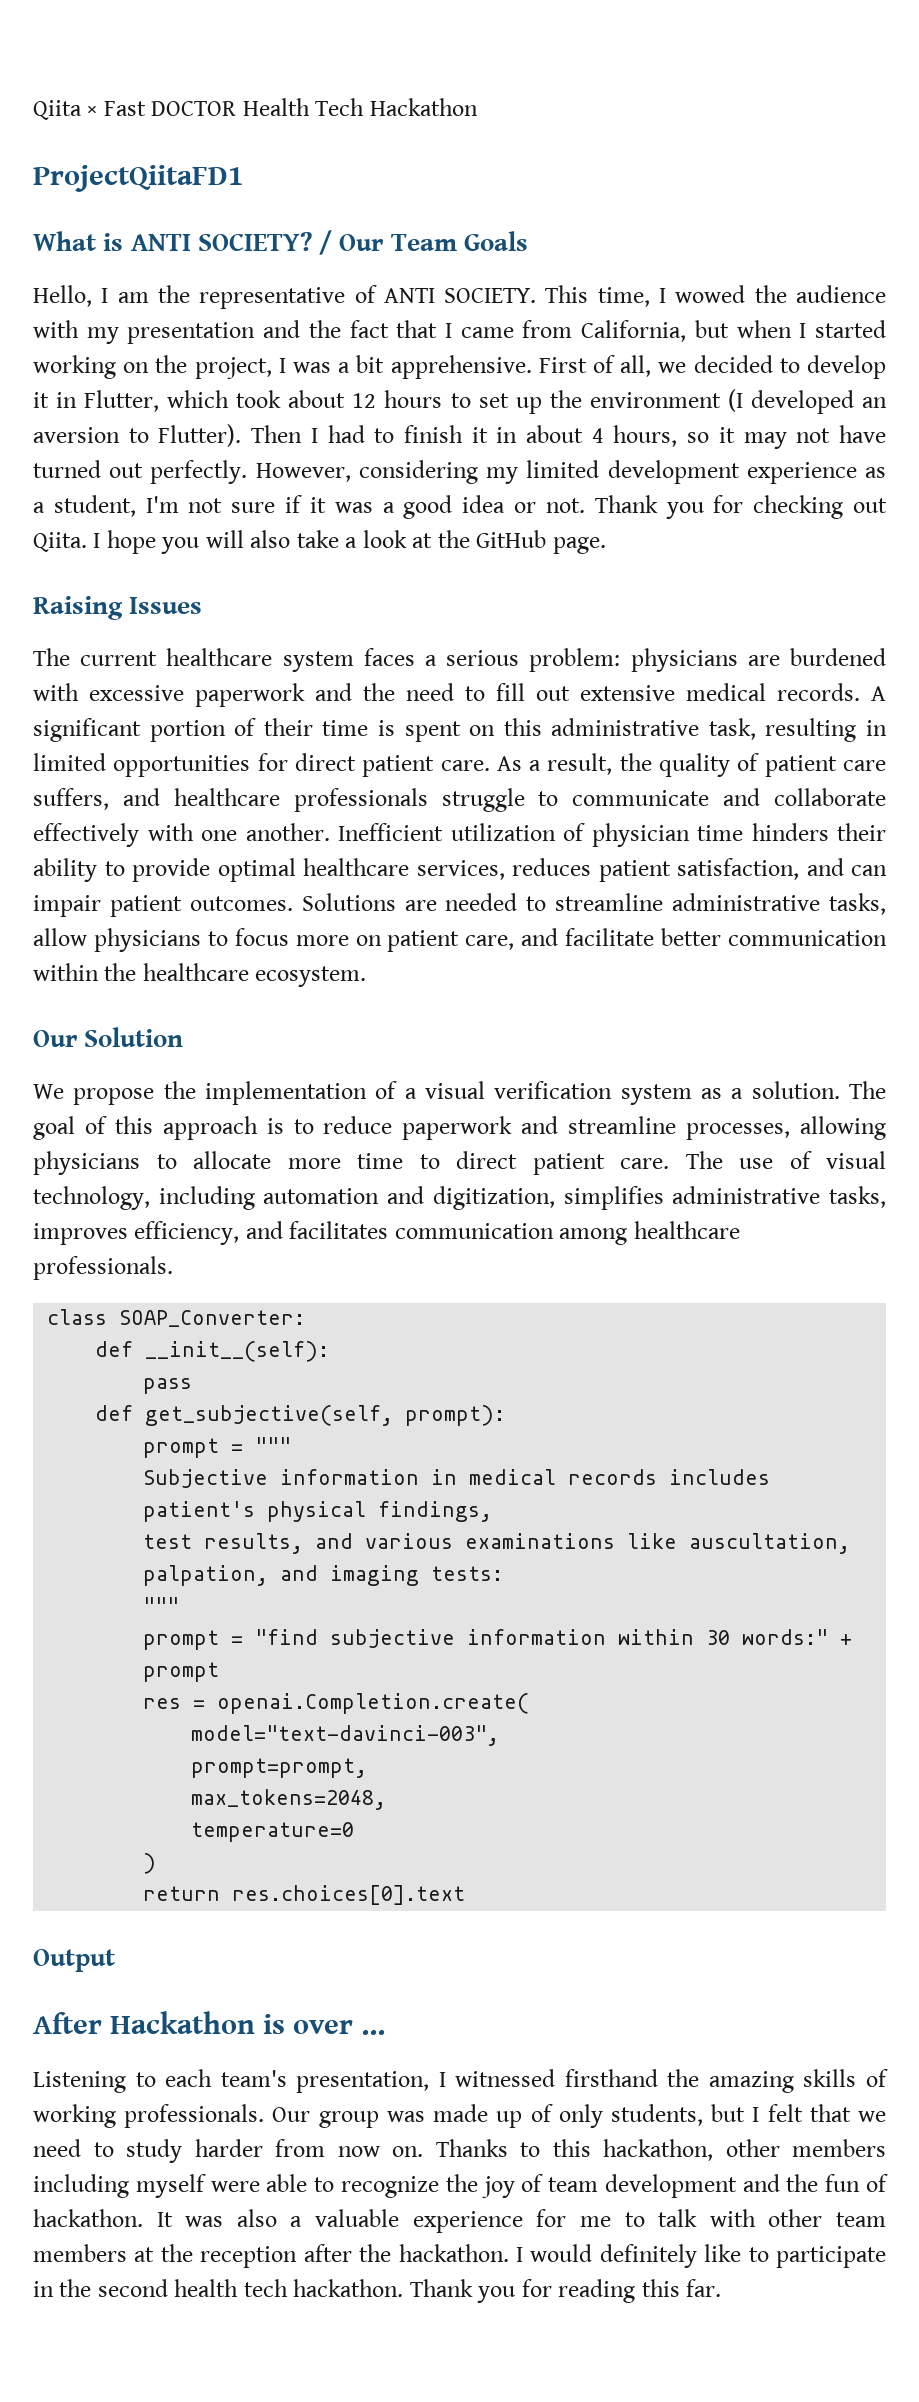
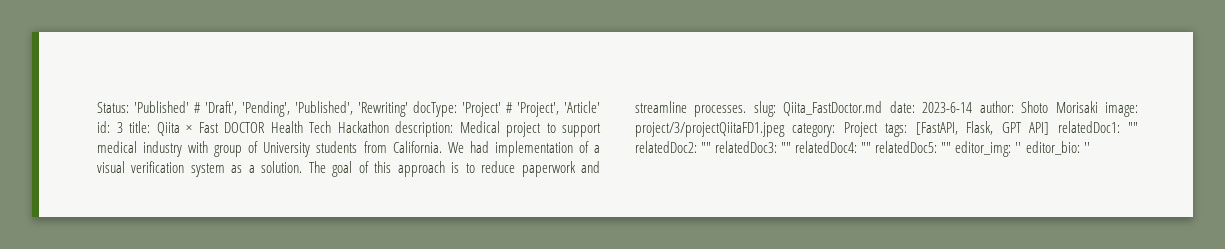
(33, 110) none -> [97,101,601,117] [97,121,151,133] Status: 'Published' # 'Draft', 'Pending', 'Published', 'Rewriting' docType: 'Project' # 'Project', 'Article' id: 3 title:
[33,165,244,192] [33,230,529,255] [33,285,886,309] [33,320,886,344] [33,355,887,379] [33,389,888,414] [33,424,887,449] [33,460,886,484] [33,495,888,519] [33,530,606,554] [33,596,203,620] [33,648,886,672] [33,683,886,707] [33,718,887,742] [33,753,886,777] [33,788,886,812] [33,823,886,847] [33,858,887,882] [33,893,886,917] [33,928,887,952] [33,963,367,987] [33,1027,184,1047] [33,1081,196,1105] // ProjectQiitaFD1 // What is ANTI SOCIETY? / Our Team Goals // Hello, I am the representative of ANTI SOCIETY. This time, I wowed the audience with my presentation and the fact that I came from California, but when I started working on the project, I was a bit apprehensive. First of all, we decided to develop it in Flutter, which took about 12 hours to set up the environment (I developed an aversion to Flutter). Then I had to finish it in about 4 hours, so it may not have turned out perfectly. However, considering my limited development experience as a student, I'm not sure if it was a good idea or not. Thank you for checking out Qiita. I hope you will also take a look at the GitHub page. // Raising Issues // The current healthcare system faces a serious problem: physicians are burdened with excessive paperwork and the need to fill out extensive medical records. A significant portion of their time is spent on this administrative task, resulting in limited opportunities for direct patient care. As a result, the quality of patient care suffers, and healthcare professionals struggle to communicate and collaborate effectively with one another. Inefficient utilization of physician time hinders their ability to provide optimal healthcare services, reduces patient satisfaction, and can impair patient outcomes. Solutions are needed to streamline administrative tasks, allow physicians to focus more on patient care, and facilitate better communication within the healthcare ecosystem. // Our Solution // We propose the -> [394,121,601,137] [97,141,489,157] description: Medical project to support medical industry with group of University students from California. We had
[686,1116,886,1140] [33,1151,886,1175] [33,1186,886,1210] [33,1221,740,1245] [33,1256,173,1280] [47,1309,306,1327] [95,1341,330,1362] [143,1378,193,1394] [95,1405,506,1426] [143,1437,292,1458] [143,1469,771,1488] [143,1501,493,1522] [143,1533,851,1554] [143,1565,504,1586] [143,1597,180,1613] [143,1629,853,1650] [143,1662,220,1682] [143,1693,530,1714] [191,1725,500,1746] [191,1758,368,1778] [191,1789,387,1810] [191,1822,355,1842] [143,1853,157,1874] [143,1885,466,1905] [33,1949,115,1972] [33,2011,386,2035] [33,2069,888,2093] [33,2104,886,2128] [33,2139,886,2163] [33,2174,889,2198] [33,2209,887,2233] [33,2244,886,2268] [33,2279,722,2303] processes, allowing physicians to allocate more time to direct patient care. The use of visual technology, including automation and digitization, simplifies administrative tasks, improves efficiency, and facilitates communication among healthcare professionals. // class SOAP_Converter: // def __init__(self): // pass // def get_subjective(self, prompt): // prompt = """ // Subjective information in medical records includes patient's physical findings, // test results, and various examinations like auscultation, palpation, and imaging tests: // """ // prompt = "find subjective information within 30 words:" + prompt // res = openai.Completion.create( // model="text-davinci-003", // prompt=prompt, // max_tokens=2048, // temperature=0 // ) // return res.choices[0].text // Output // After Hackathon is over ... // Listening to each team's presentation, I witnessed firsthand the amazing skills of working professionals. Our group was made up of only students, but I felt that we need to study harder from now on. Thanks to this hackathon, other members including myself were able to recognize the joy of team development and the fun of hackathon. It was also a valuable experience for me to talk with other team members at the reception after the hackathon. I would definitely like to participate in the second health tech hackathon. Thank you for reading this far. -> [694,101,1138,117] [635,121,1138,137] [635,141,1090,157] processes. slug: Qiita_FastDoctor.md date: 2023-6-14 author: Shoto Morisaki image: project/3/projectQiitaFD1.jpeg category: Project tags: [FastAPI, Flask, GPT API] relatedDoc1: "" relatedDoc2: "" relatedDoc3: "" relatedDoc4: "" relatedDoc5: "" editor_img: '' editor_bio: ''

